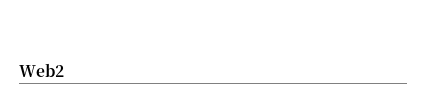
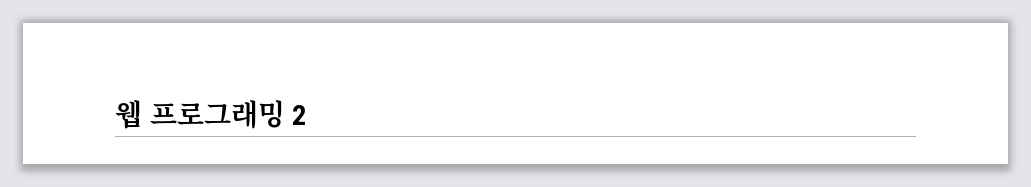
[19,63,64,77] Web2 -> [115,100,307,129] 웹 프로그래밍 2

